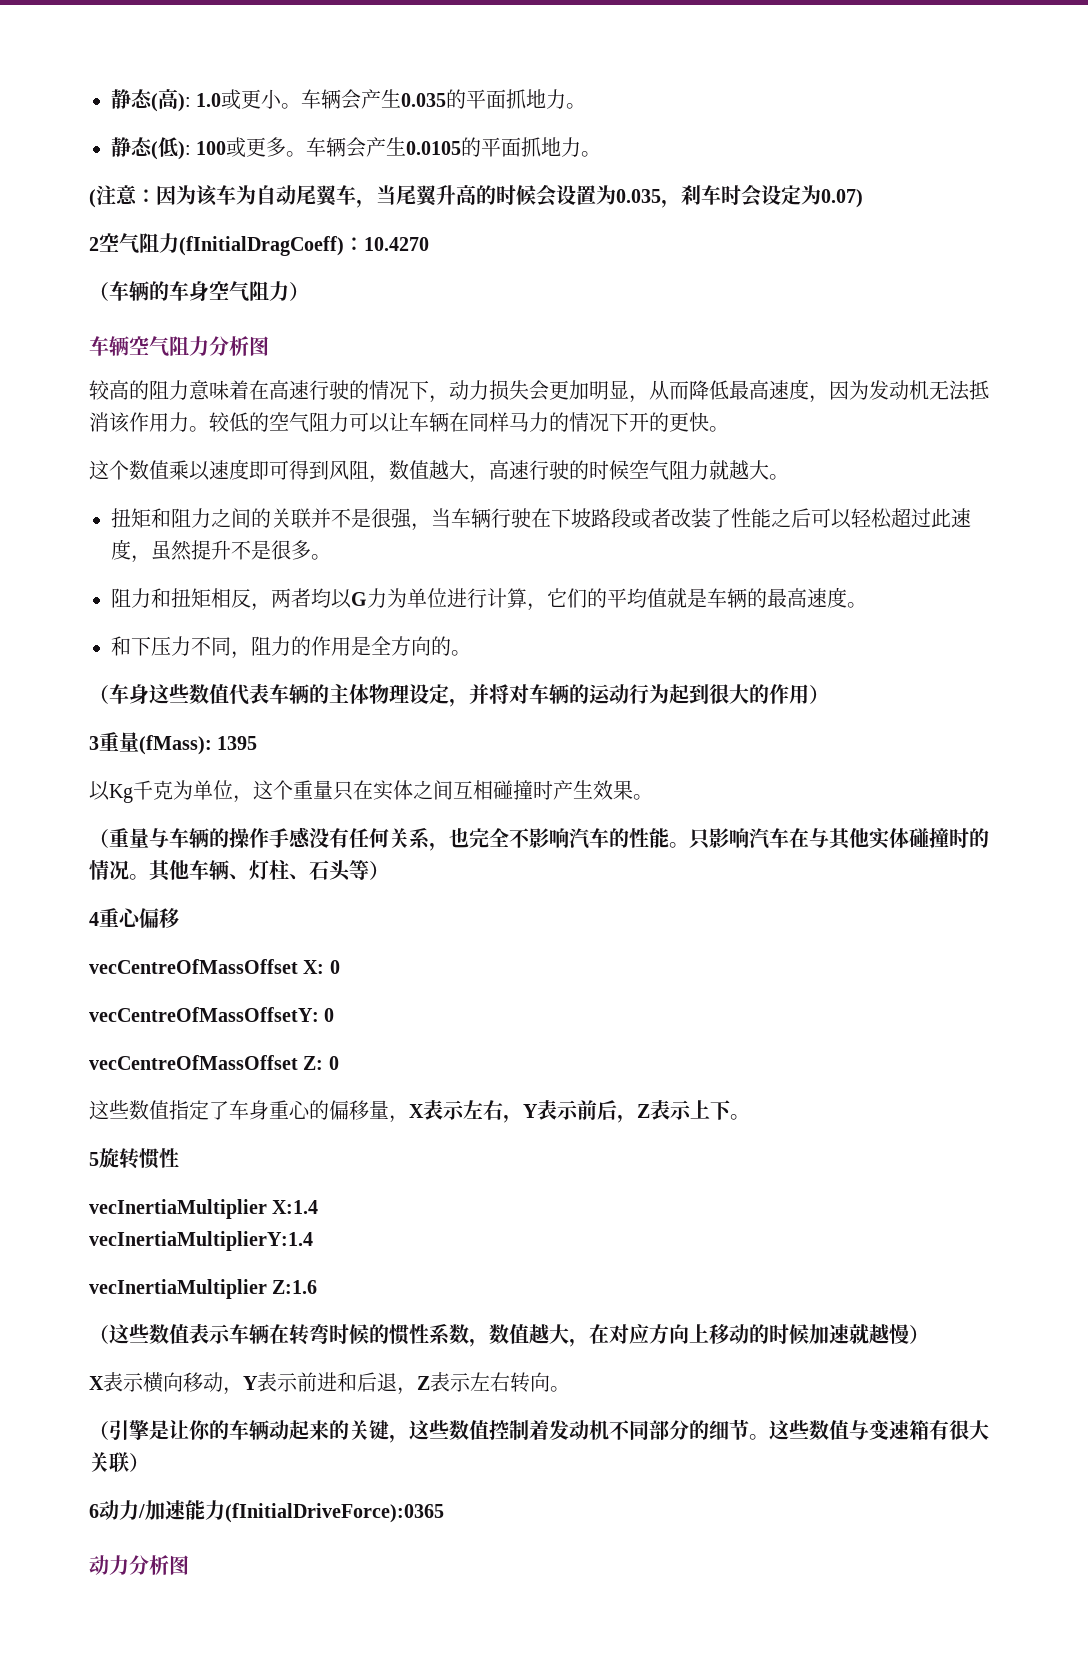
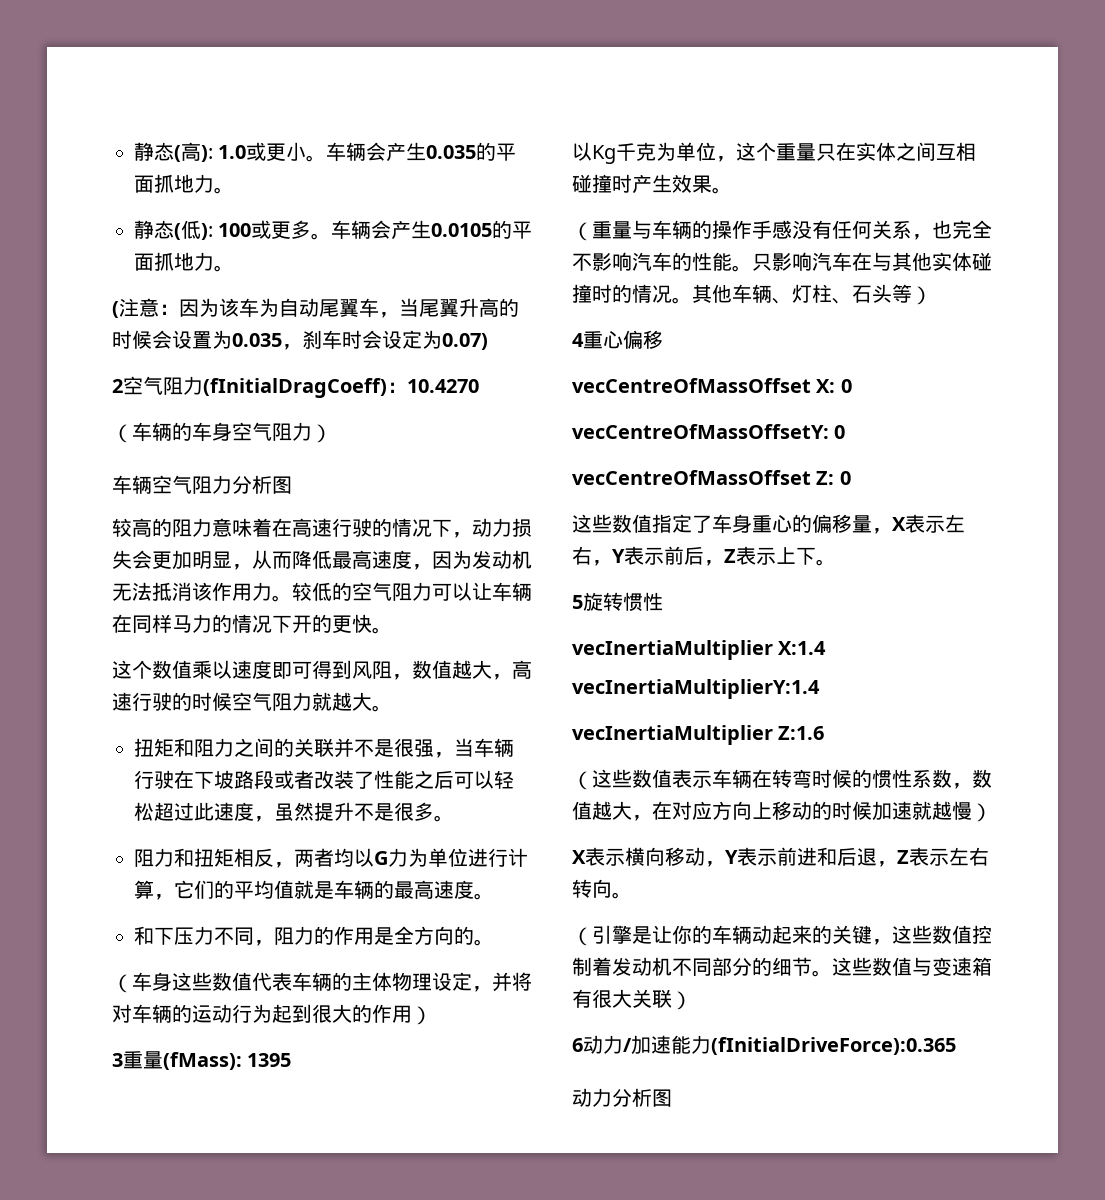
[225,1503,444,1523] (fInitialDriveForce):0365 -> [711,1037,956,1055] (fInitialDriveForce):0.365

